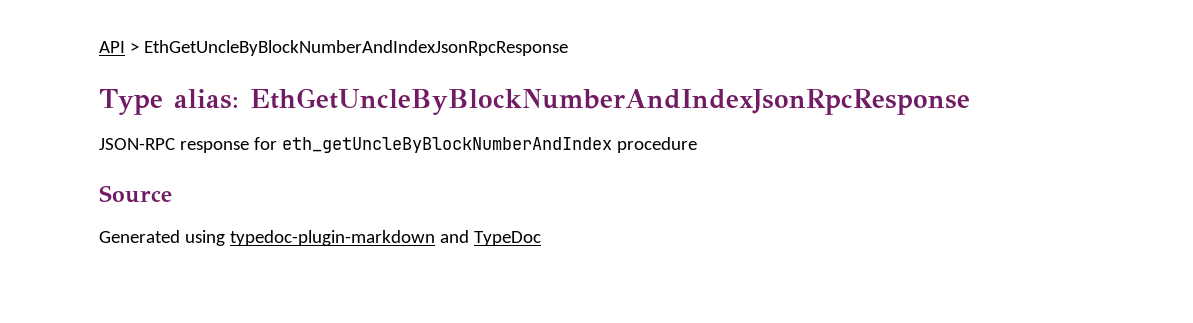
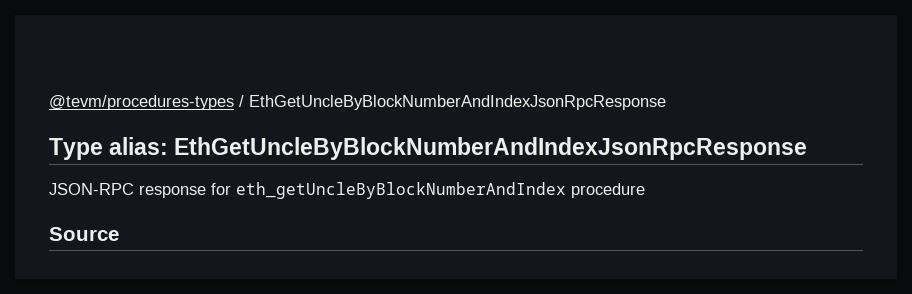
[99,41,139,53] API > -> [49,95,244,110] @tevm/procedures-types /
[99,230,541,246] // Generated using typedoc-plugin-markdown and TypeDoc -> (119, 234) none

